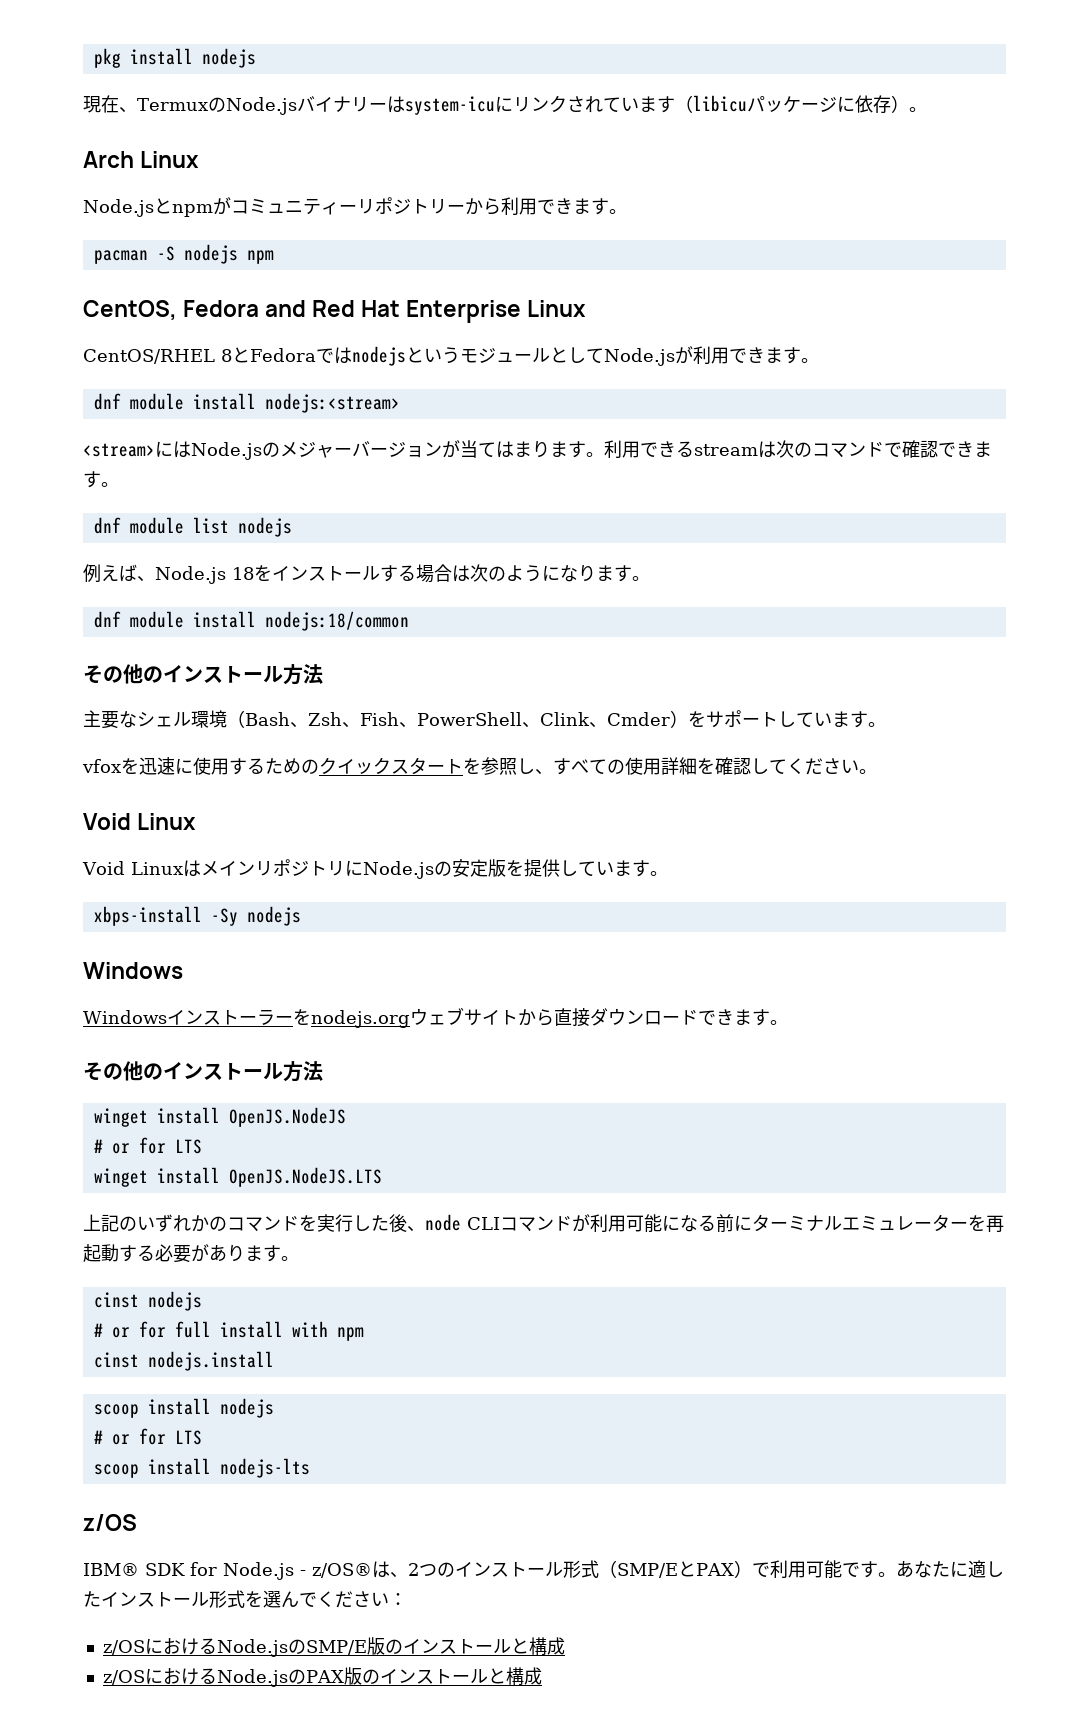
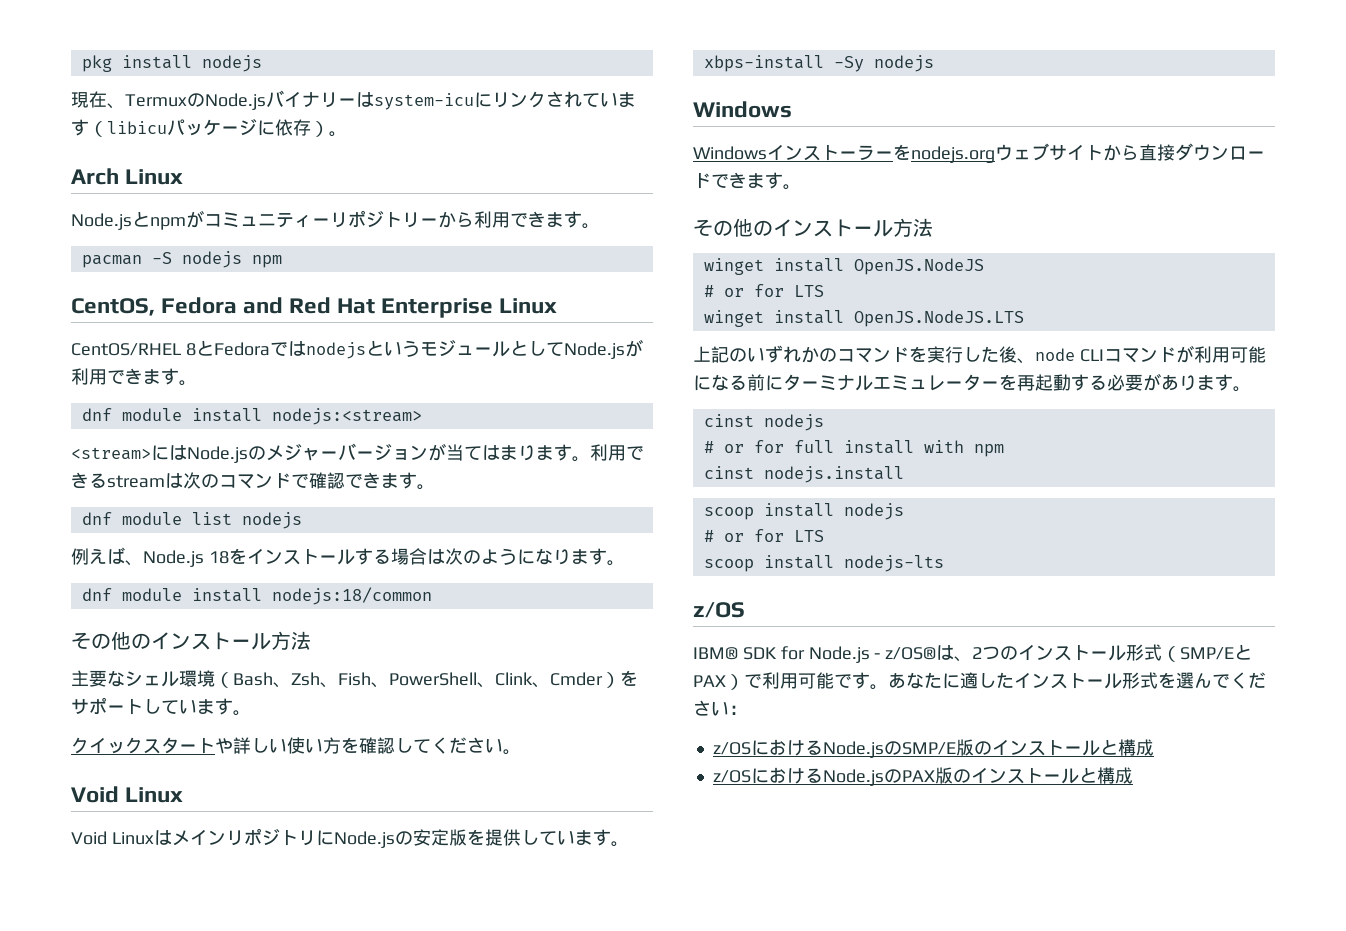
[82,757,697,775] vfoxを迅速に使用するためのクイックスタートを参照し、すべての使用詳細 -> [71,737,341,754] クイックスタートや詳しい使い方

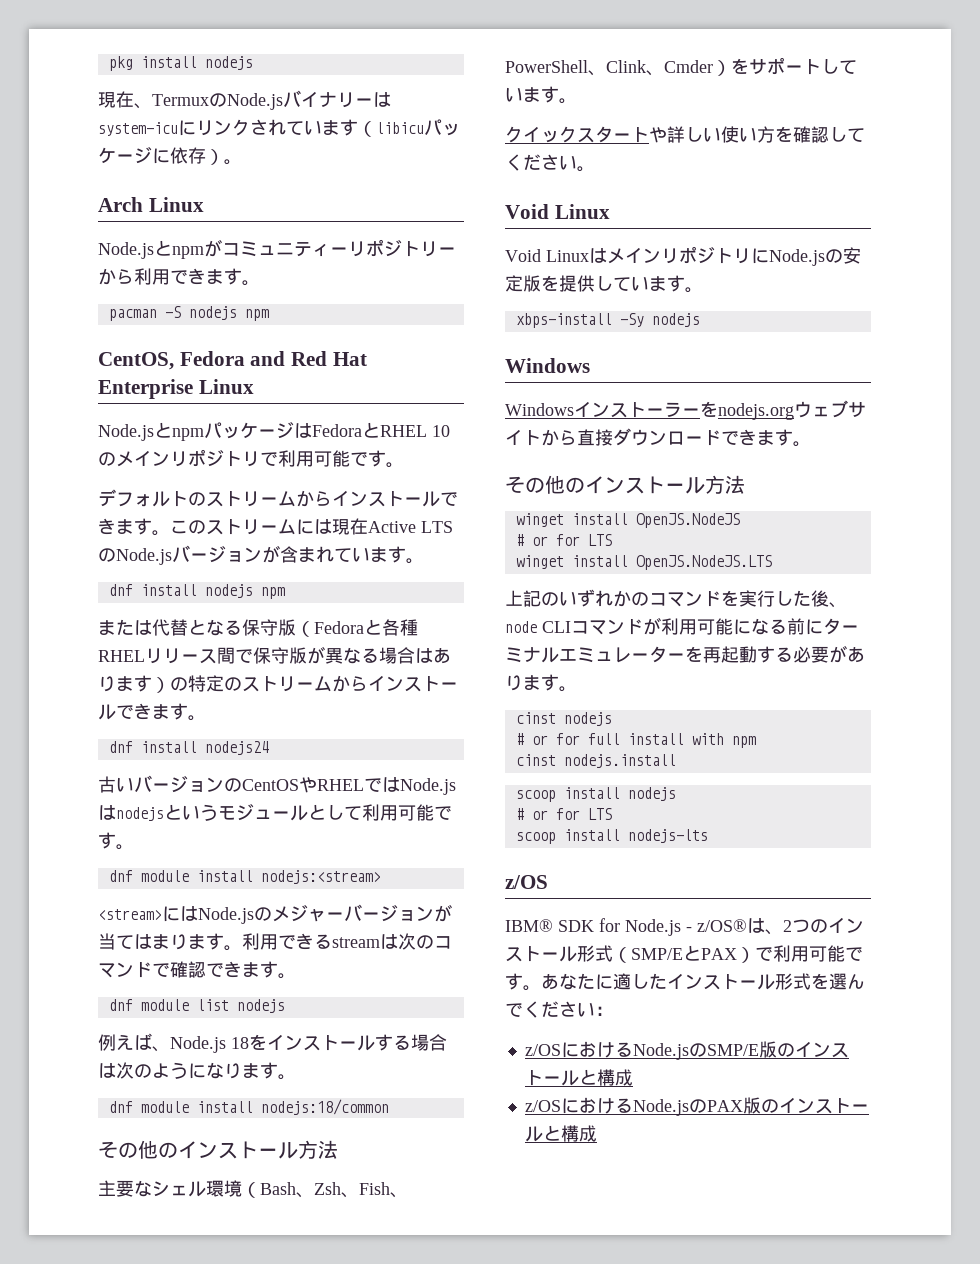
[71,340,288,356] CentOS/RHEL 8とFedoraで -> [98,422,450,441] [98,449,404,468] [98,489,458,507] [98,518,453,536] [98,545,424,565] [108,584,285,599] [98,619,418,637] [98,646,451,664] [98,675,458,693] [98,703,206,721] [108,741,269,755] [98,775,456,795] Node.jsとnpmパッケージはFedoraとRHEL 10のメインリポジトリで利用可能です。 // デフォルトのストリームからインストールできます。このストリームには現在Active LTSのNode.jsバージョンが含まれています。 // dnf install nodejs npm // または代替となる保守版（Fedoraと各種RHELリリース間で保守版が異なる場合はあります）の特定のストリームからインストールできます。 // dnf install nodejs24 // 古いバージョンのCentOSやRHELではNode.js
[563,339,643,359] [71,368,161,385] Node.jsが利用できま -> [362,804,452,821] 利用可能で

